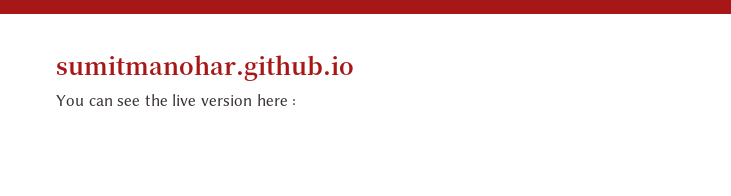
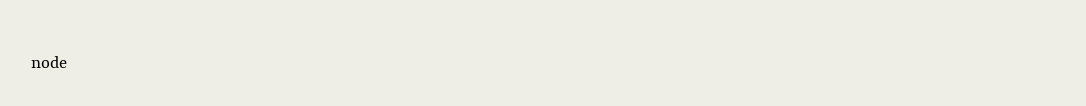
[56,55,354,81] [56,94,297,106] sumitmanohar.github.io // You can see the live version here : -> [31,56,67,68] node

